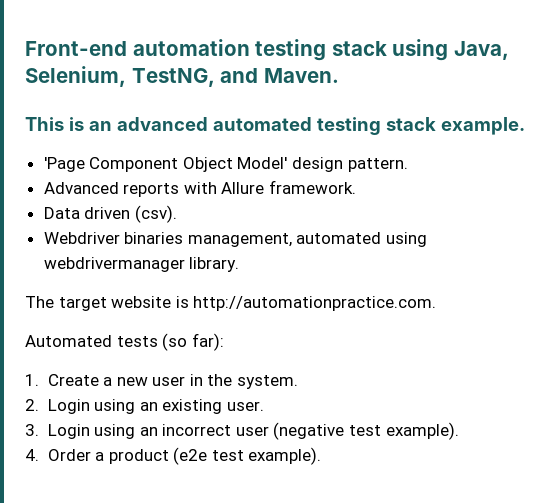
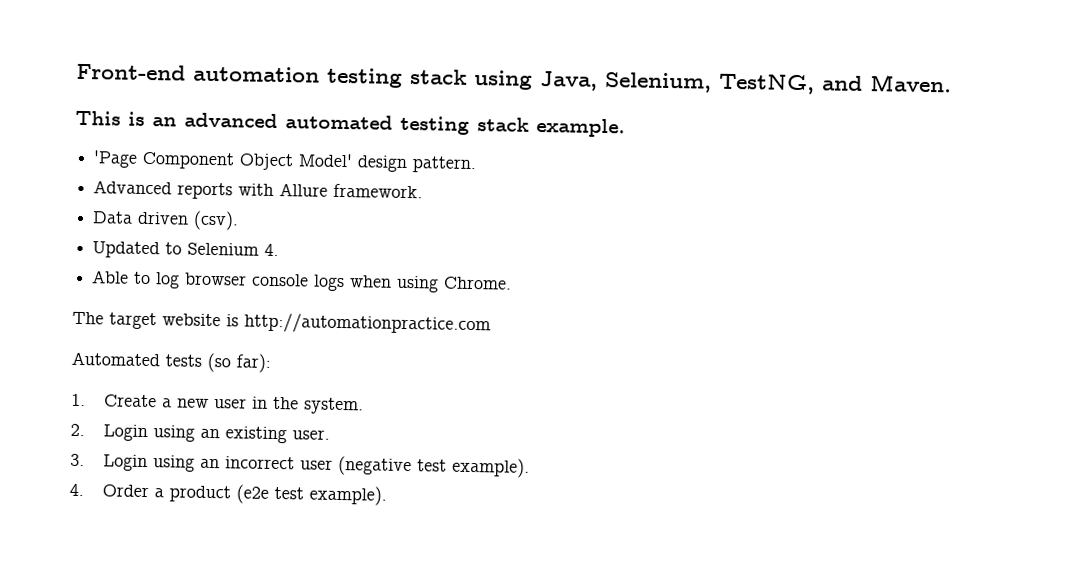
[43,232,428,247] [43,257,240,272] Webdriver binaries management, automated using webdrivermanager library. -> [92,241,280,259] [92,270,513,293] Updated to Selenium 4. // Able to log browser console logs when using Chrome.
[193,296,437,311] http://automationpractice.com. -> [244,312,491,336] http://automationpractice.com

